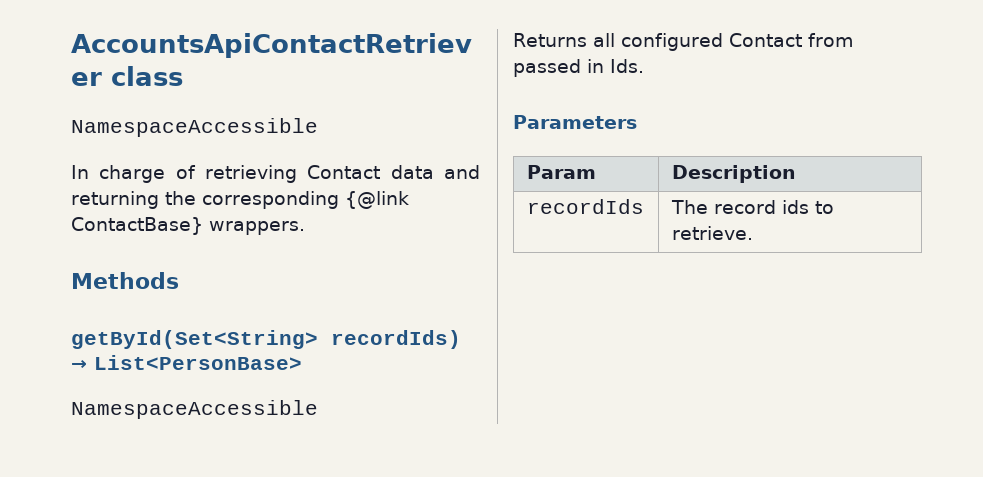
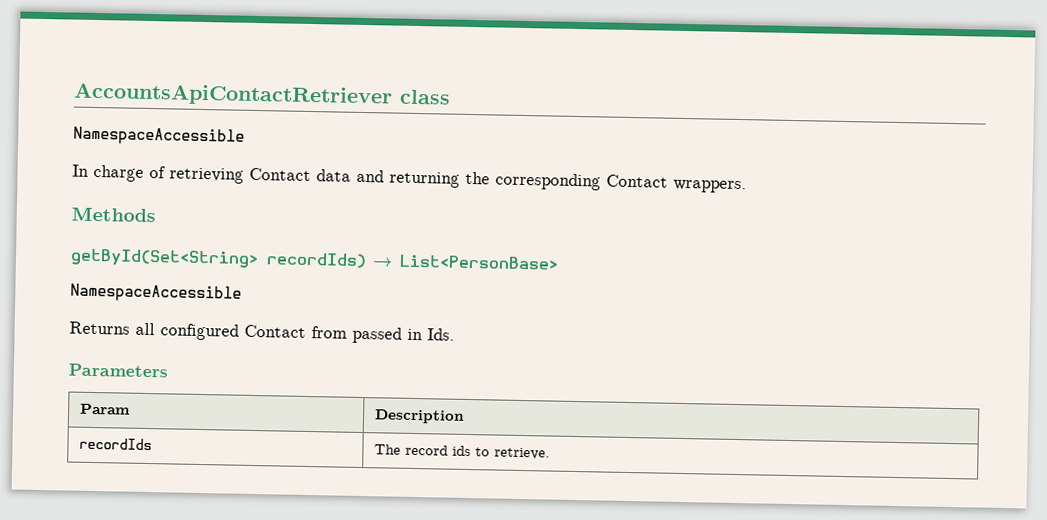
[345,191,409,209] [71,217,203,235] {@link ContactBase} -> [606,174,668,188] Contact

